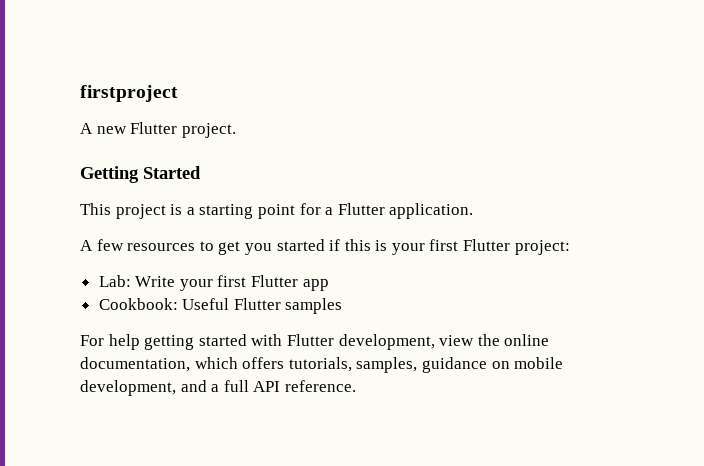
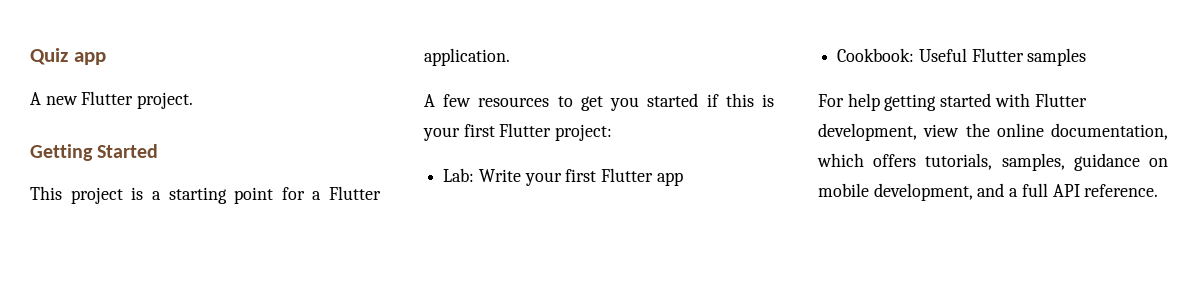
[80,85,178,102] firstproject -> [30,48,106,65] Quiz app

